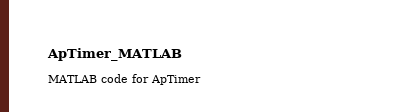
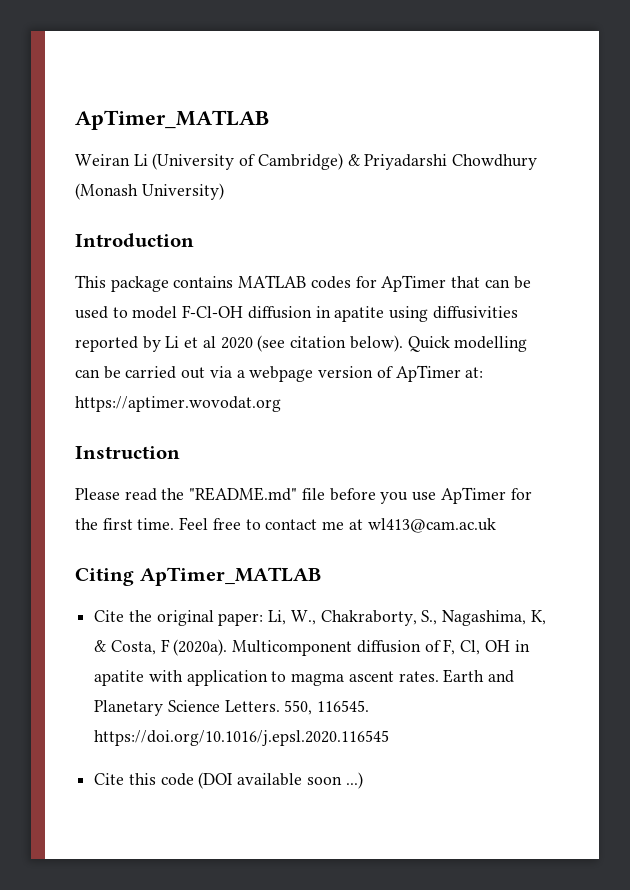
[47,48,182,61] [48,74,201,85] ApTimer_MATLAB // MATLAB code for ApTimer -> [75,110,269,130] [75,153,538,170] [75,183,224,200] [75,233,194,247] [75,275,531,292] [75,305,518,322] [75,335,528,352] [75,365,484,382] [75,396,281,412] [75,446,180,459] [75,487,532,504] [75,517,496,533] [75,567,321,586] [94,610,546,626] [94,639,530,656] [94,669,515,686] [94,700,370,716] [94,730,390,746] [94,772,363,789] ApTimer_MATLAB // Weiran Li (University of Cambridge) & Priyadarshi Chowdhury (Monash University) // Introduction // This package contains MATLAB codes for ApTimer that can be used to model F-Cl-OH diffusion in apatite using diffusivities reported by Li et al 2020 (see citation below). Quick modelling can be carried out via a webpage version of ApTimer at: https://aptimer.wovodat.org // Instruction // Please read the "README.md" file before you use ApTimer for the first time. Feel free to contact me at wl413@cam.ac.uk // Citing ApTimer_MATLAB // Cite the original paper: Li, W., Chakraborty, S., Nagashima, K, & Costa, F (2020a). Multicomponent diffusion of F, Cl, OH in apatite with application to magma ascent rates. Earth and Planetary Science Letters. 550, 116545. https://doi.org/10.1016/j.epsl.2020.116545 // Cite this code (DOI available soon ...)

